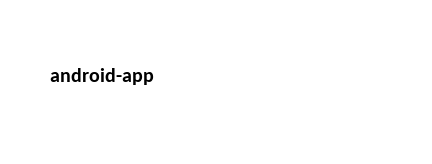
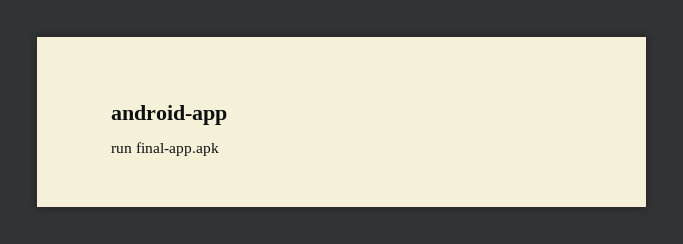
(154, 76) none -> [111,142,220,156] // run final-app.apk

